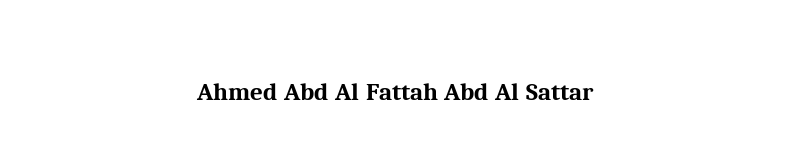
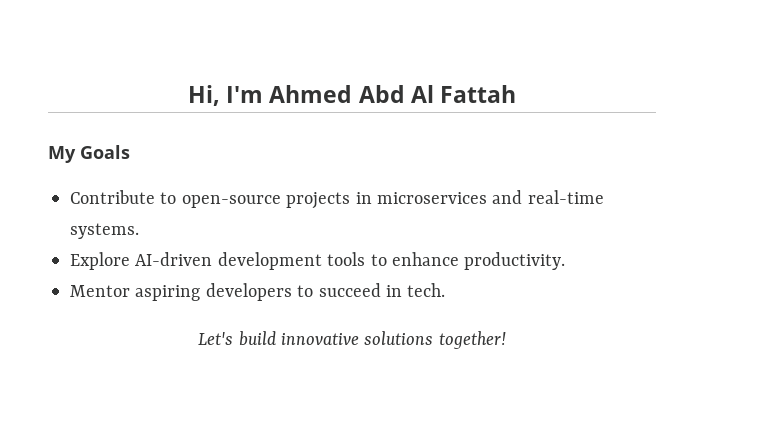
(196, 91) none -> [188,85,264,106] Hi, I'm
[443,83,594,100] Abd Al Sattar -> [48,145,130,163] [70,190,604,209] [70,223,139,239] [70,252,566,270] [70,283,446,301] [198,331,506,349] // My Goals // Contribute to open-source projects in microservices and real-time systems. // Explore AI-driven development tools to enhance productivity. // Mentor aspiring developers to succeed in tech. // Let's build innovative solutions together!

